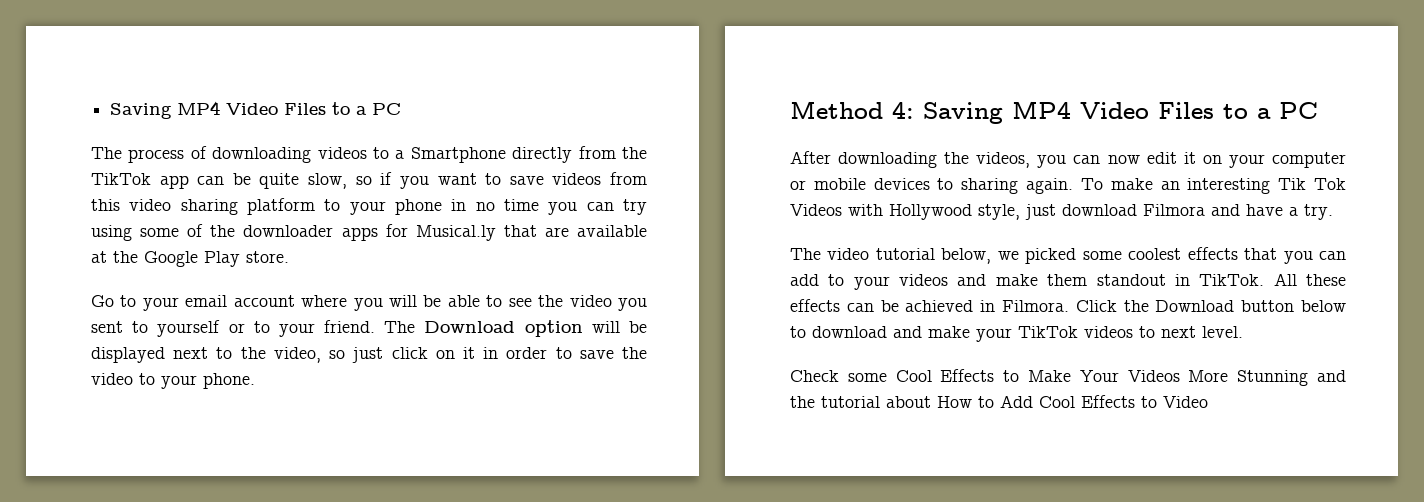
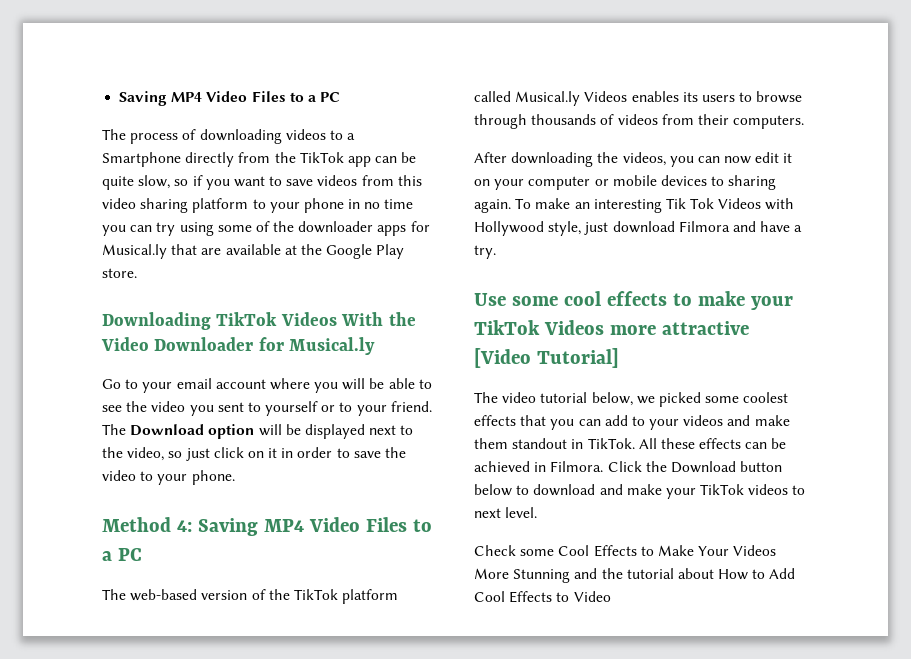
(289, 257) none -> [102,312,416,330] [101,337,376,355] // Downloading TikTok Videos With the Video Downloader for Musical.ly
(1318, 110) none -> [102,589,399,604] [474,91,803,106] [474,114,805,129] // The web-based version of the TikTok platform called Musical.ly Videos enables its users to browse through thousands of videos from their computers.
(1333, 212) none -> [474,291,793,310] [474,320,749,335] [474,348,619,368] // Use some cool effects to make your TikTok Videos more attractive [Video Tutorial]

